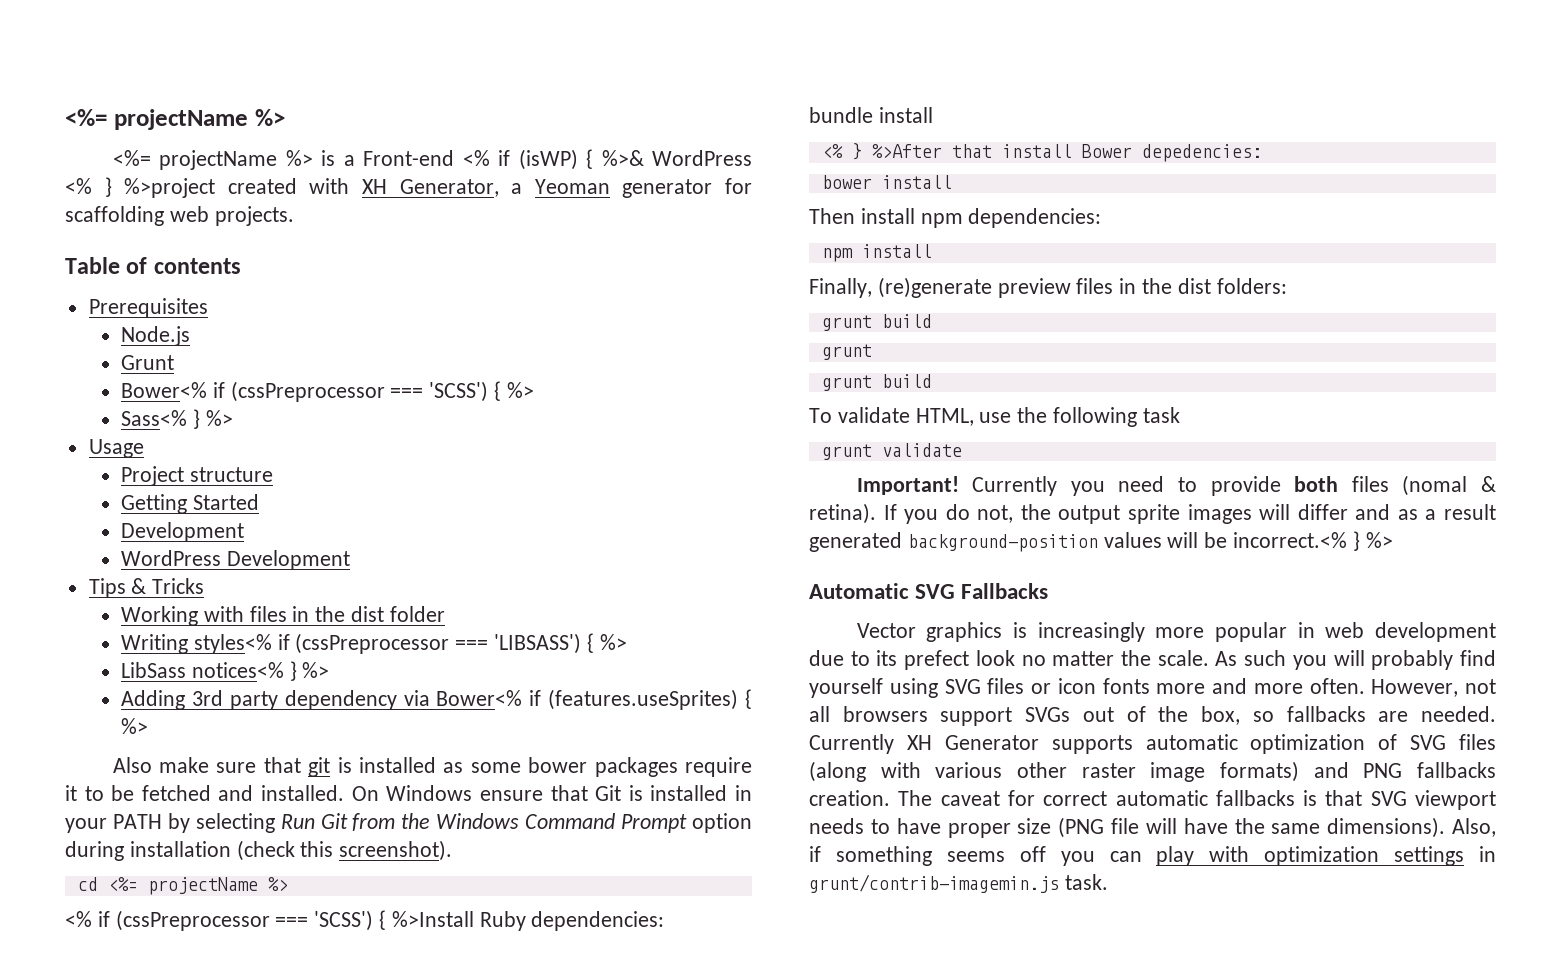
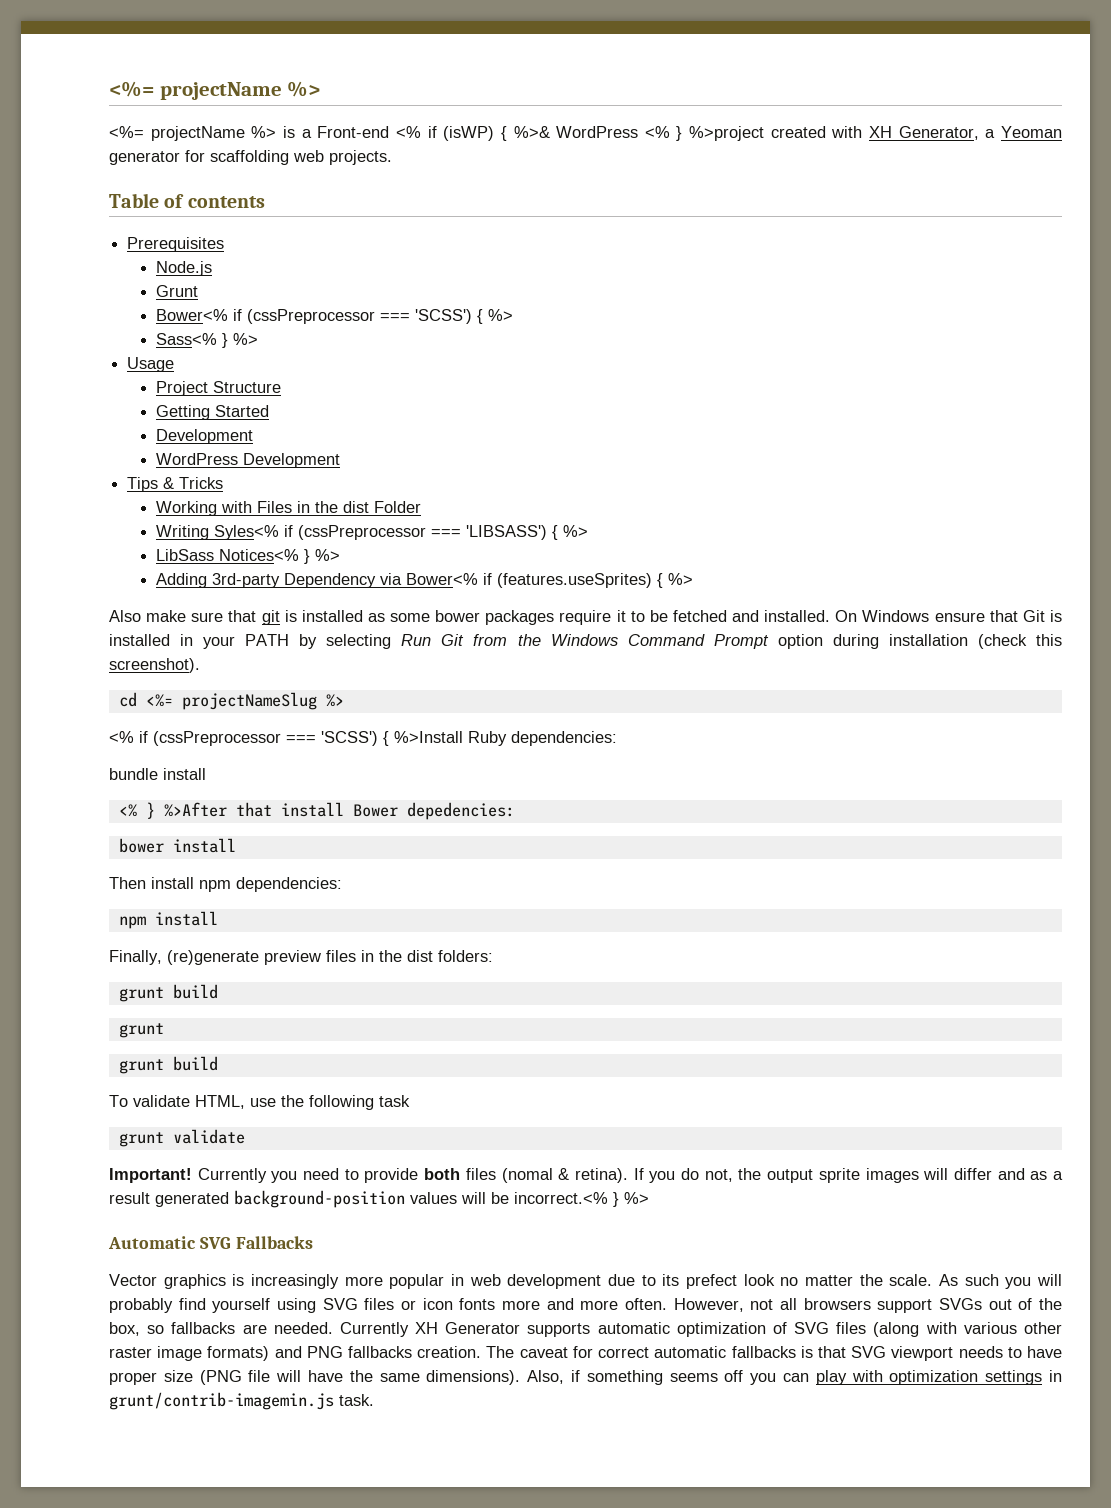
[189,467,273,482] structure -> [212,381,281,393] Structure
[249,606,445,622] files in the dist folder -> [256,501,421,513] Files in the dist Folder
[193,634,272,654] styles<% -> [213,525,279,540] Syles<%
[191,662,284,678] notices<% -> [218,549,299,561] Notices<%
[191,690,397,710] 3rd party dependency -> [211,573,376,588] 3rd-party Dependency
[147,877,258,895] projectName -> [181,692,317,710] projectNameSlug

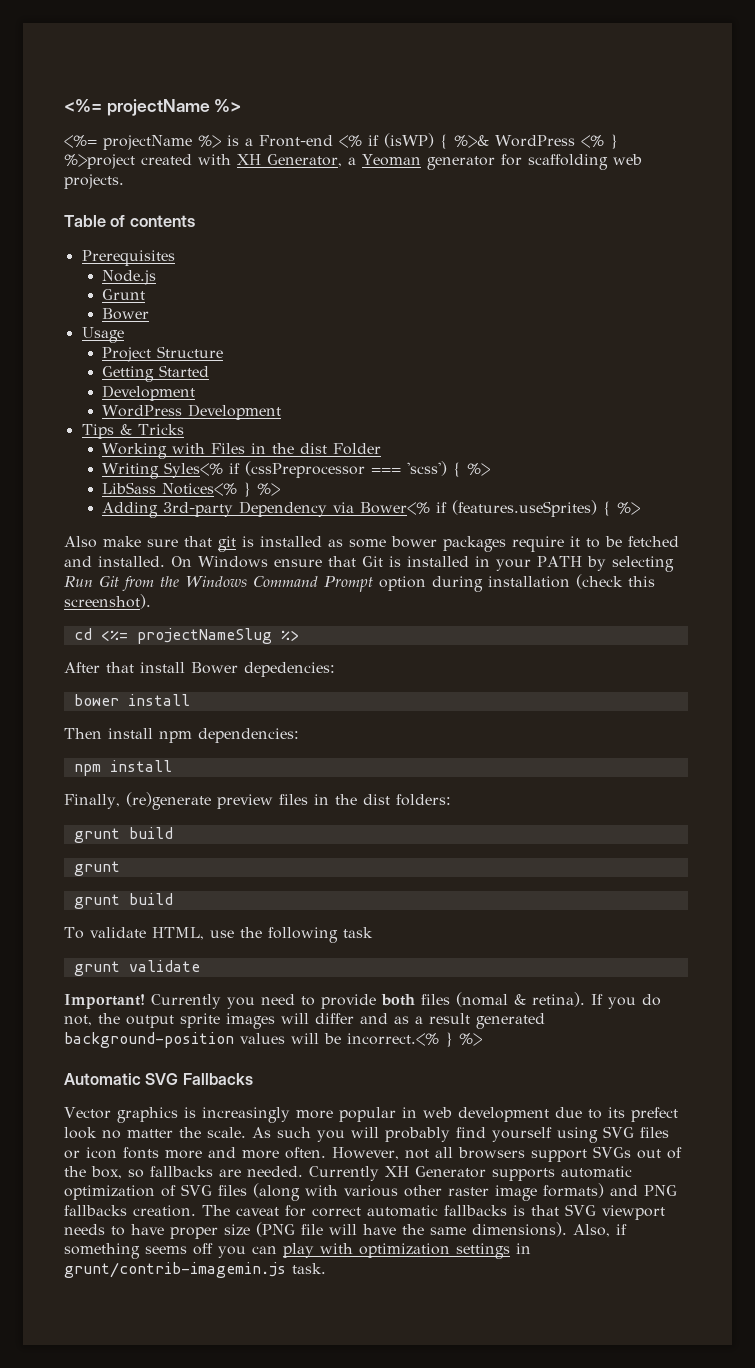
[155,309,513,324] [155,333,258,348] Bower<% if (cssPreprocessor === 'SCSS') { %> // Sass<% } %> -> [101,308,149,320] Bower
[465,525,547,540] 'LIBSASS') -> [406,461,447,476] 'scss')
[109,731,617,746] [109,768,206,780] [118,802,227,819] <% if (cssPreprocessor === 'SCSS') { %>Install Ruby dependencies: // bundle install // <% } %>After -> [64,662,100,673] After

